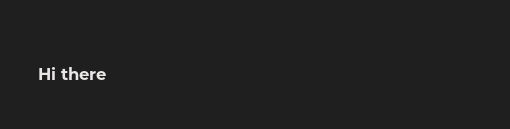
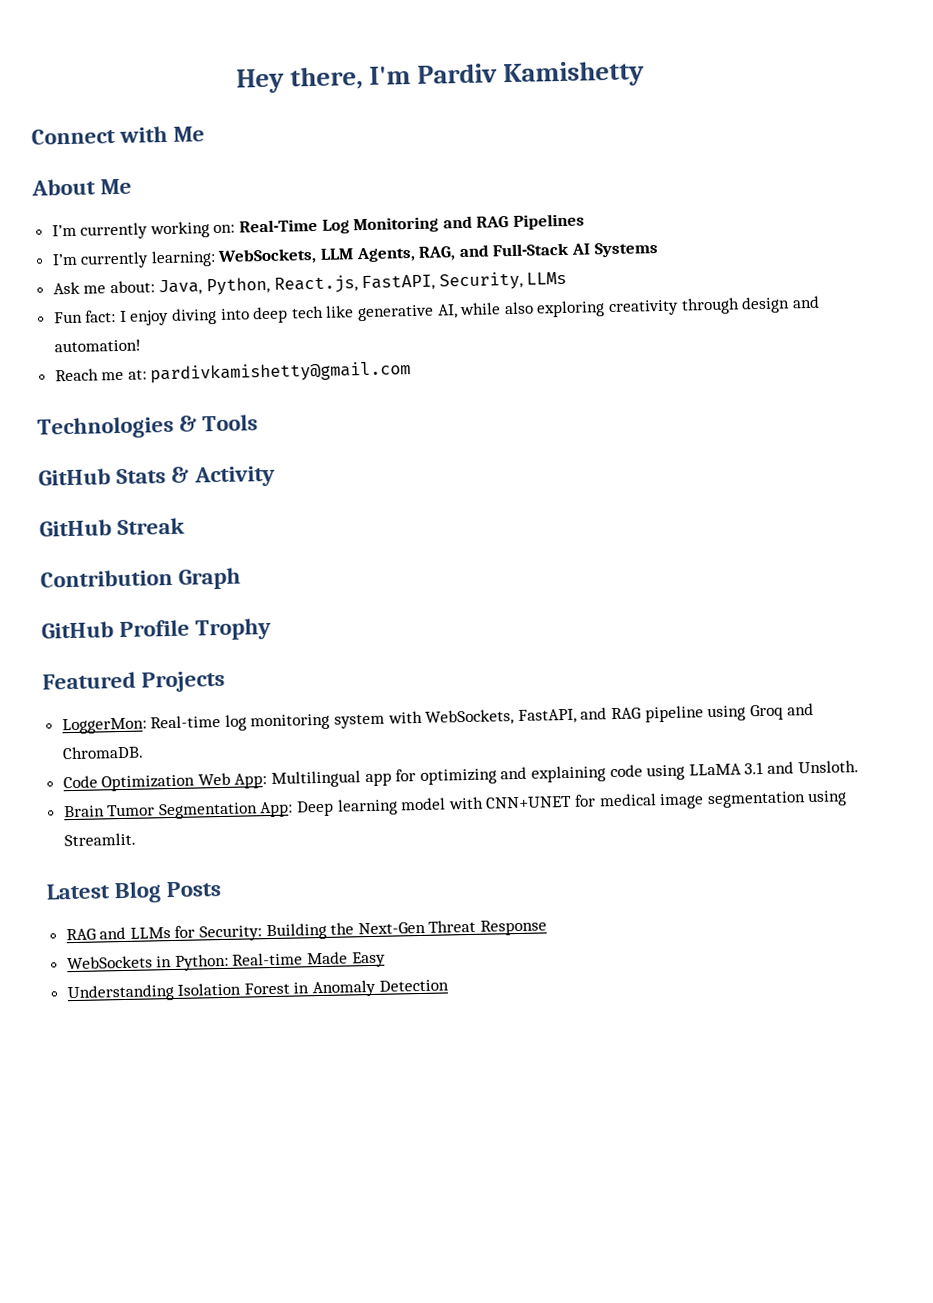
[38,67,106,80] Hi there -> [235,60,646,94] [31,125,206,145] [31,178,133,196] [51,213,586,240] [51,242,659,269] [52,271,568,296] [53,295,820,326] [53,339,141,353] [54,361,412,384] [37,414,259,440] [38,465,275,488] [39,517,186,537] [40,567,242,590] [41,617,272,641] [42,670,226,693] [61,702,815,735] [61,745,144,760] [62,760,859,792] [63,790,848,820] [63,832,136,847] [46,881,222,904] [65,919,548,942] [66,951,386,971] [66,979,449,1003] Hey there, I'm Pardiv Kamishetty // Connect with Me // About Me // I’m currently working on: Real-Time Log Monitoring and RAG Pipelines // I’m currently learning: WebSockets, LLM Agents, RAG, and Full-Stack AI Systems // Ask me about: Java, Python, React.js, FastAPI, Security, LLMs // Fun fact: I enjoy diving into deep tech like generative AI, while also exploring creativity through design and automation! // Reach me at: pardivkamishetty@gmail.com // Technologies & Tools // GitHub Stats & Activity // GitHub Streak // Contribution Graph // GitHub Profile Trophy // Featured Projects // LoggerMon: Real-time log monitoring system with WebSockets, FastAPI, and RAG pipeline using Groq and ChromaDB. // Code Optimization Web App: Multilingual app for optimizing and explaining code using LLaMA 3.1 and Unsloth. // Brain Tumor Segmentation App: Deep learning model with CNN+UNET for medical image segmentation using Streamlit. // Latest Blog Posts // RAG and LLMs for Security: Building the Next-Gen Threat Response // WebSockets in Python: Real-time Made Easy // Understanding Isolation Forest in Anomaly Detection

